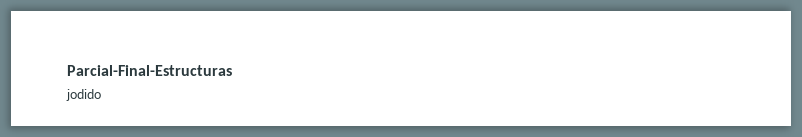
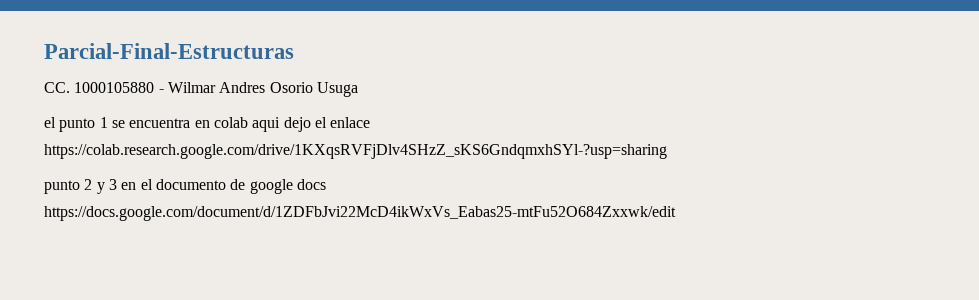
[66,89,101,101] jodido -> [44,82,358,97] [44,117,371,132] [44,144,667,159] [44,179,326,194] [44,206,676,221] CC. 1000105880 - Wilmar Andres Osorio Usuga // el punto 1 se encuentra en colab aqui dejo el enlace https://colab.research.google.com/drive/1KXqsRVFjDlv4SHzZ_sKS6GndqmxhSYl-?usp=sharing // punto 2 y 3 en el documento de google docs https://docs.google.com/document/d/1ZDFbJvi22McD4ikWxVs_Eabas25-mtFu52O684Zxxwk/edit

